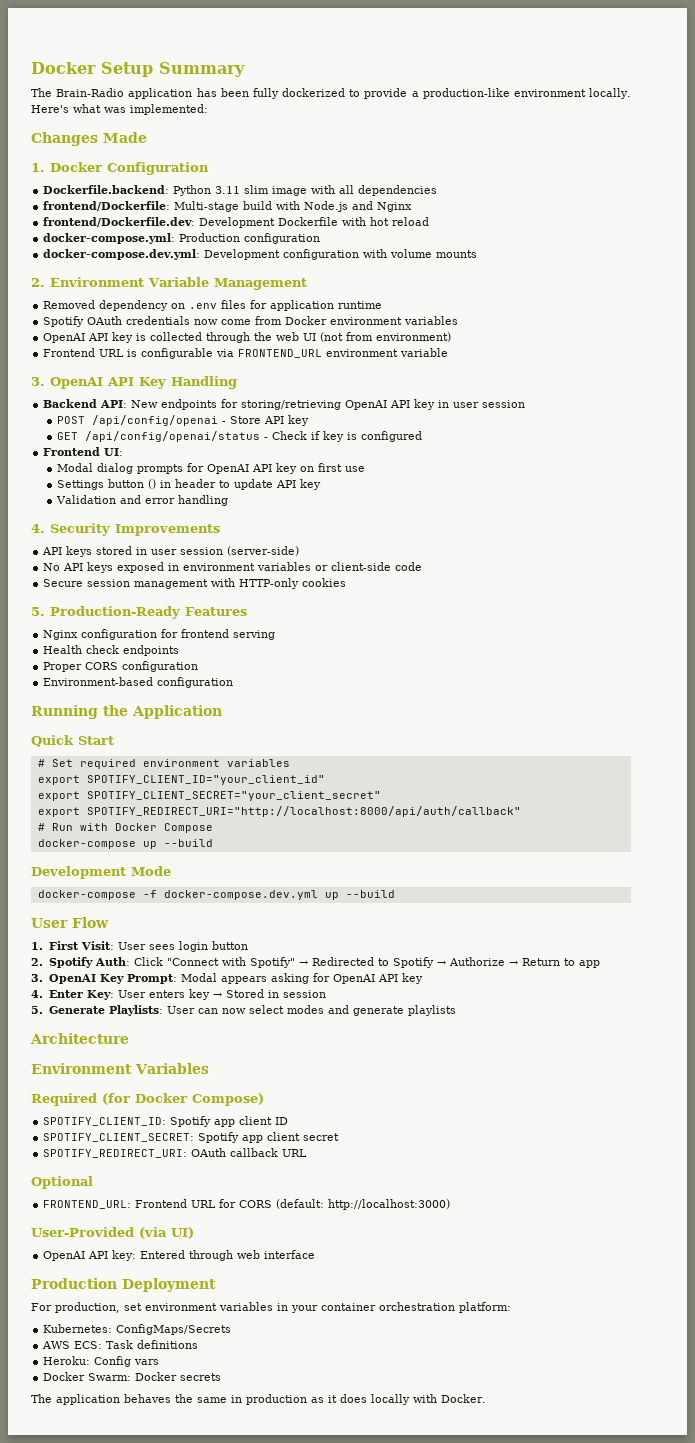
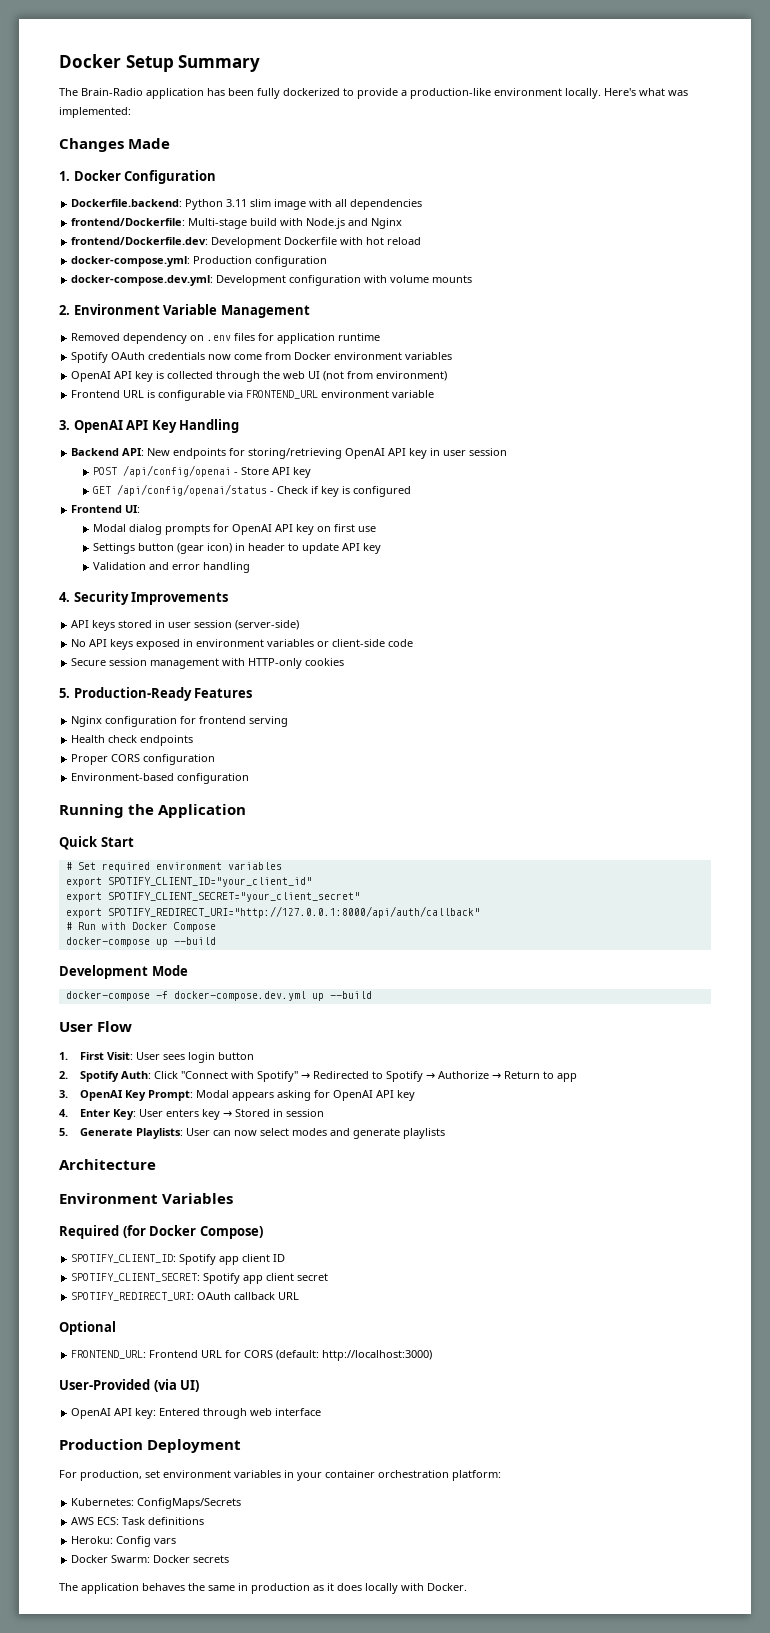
[148,479,157,489] () -> [176,543,232,554] (gear icon)
[86,806,521,817] SPOTIFY_REDIRECT_URI="http://localhost:8000/api/auth/callback" -> [107,906,480,918] SPOTIFY_REDIRECT_URI="http://127.0.0.1:8000/api/auth/callback"

